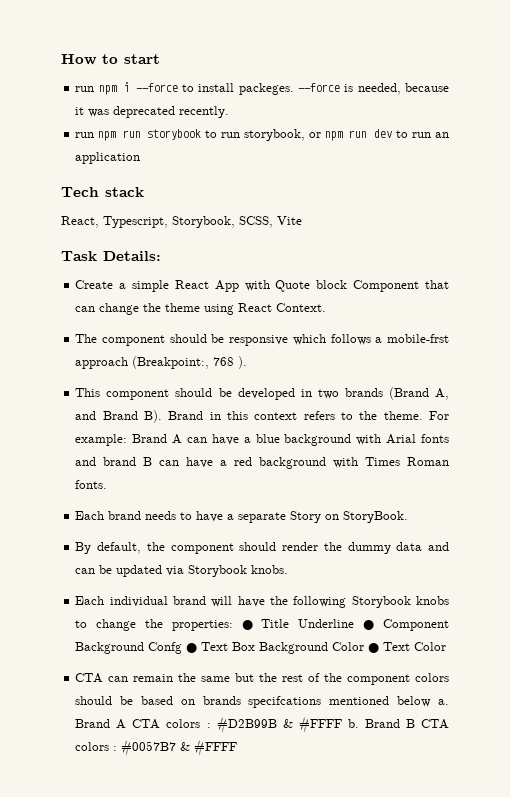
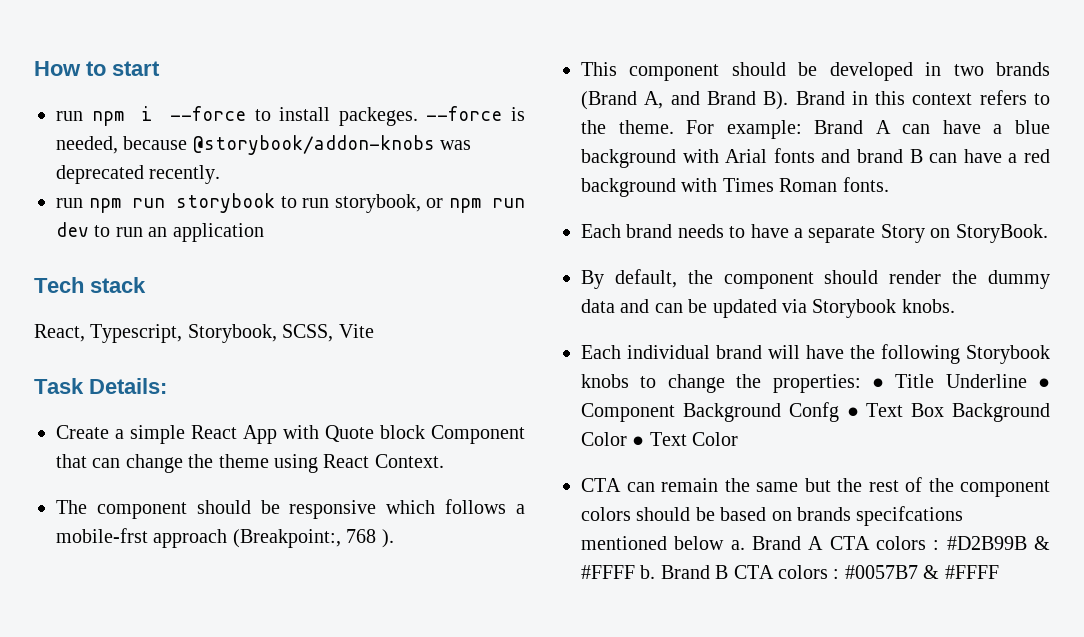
[75,107,85,115] it -> [192,135,435,155] @storybook/addon-knobs

